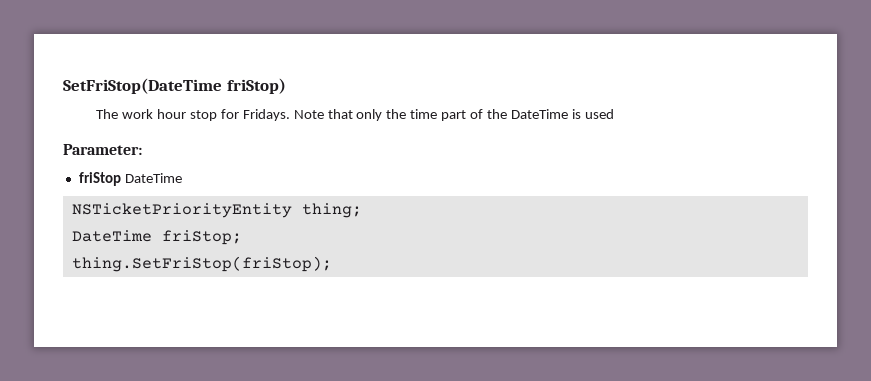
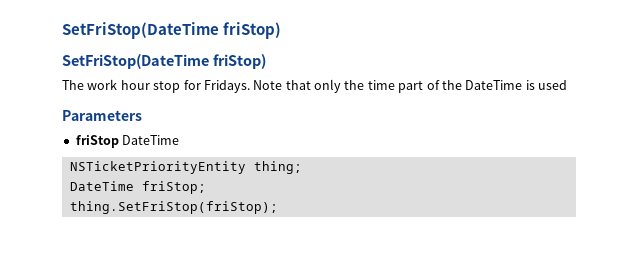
[63,78,286,94] SetFriStop(DateTime friStop) -> [62,22,282,39] [62,54,266,69] SetFriStop(DateTime friStop) // SetFriStop(DateTime friStop)
[63,144,142,155] Parameter: -> [62,110,142,121] Parameters

